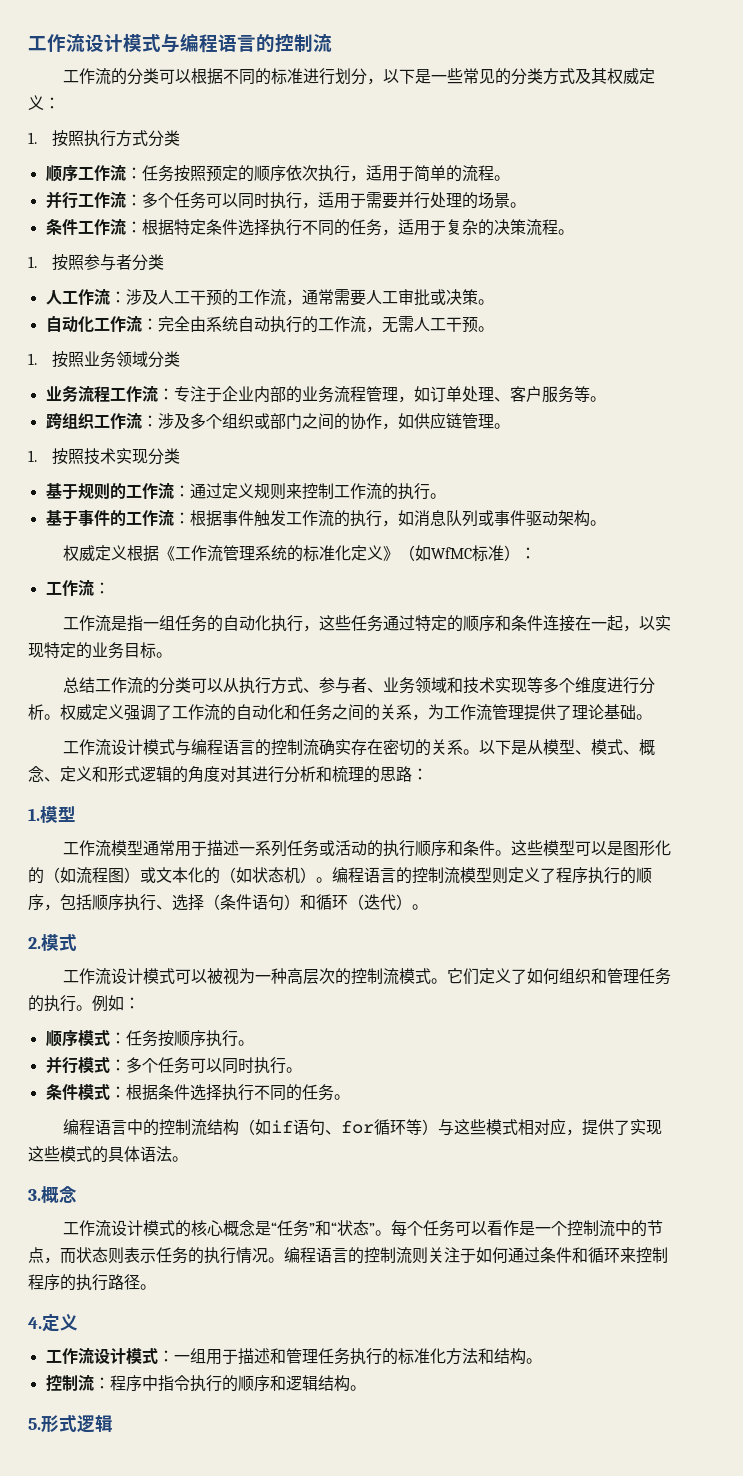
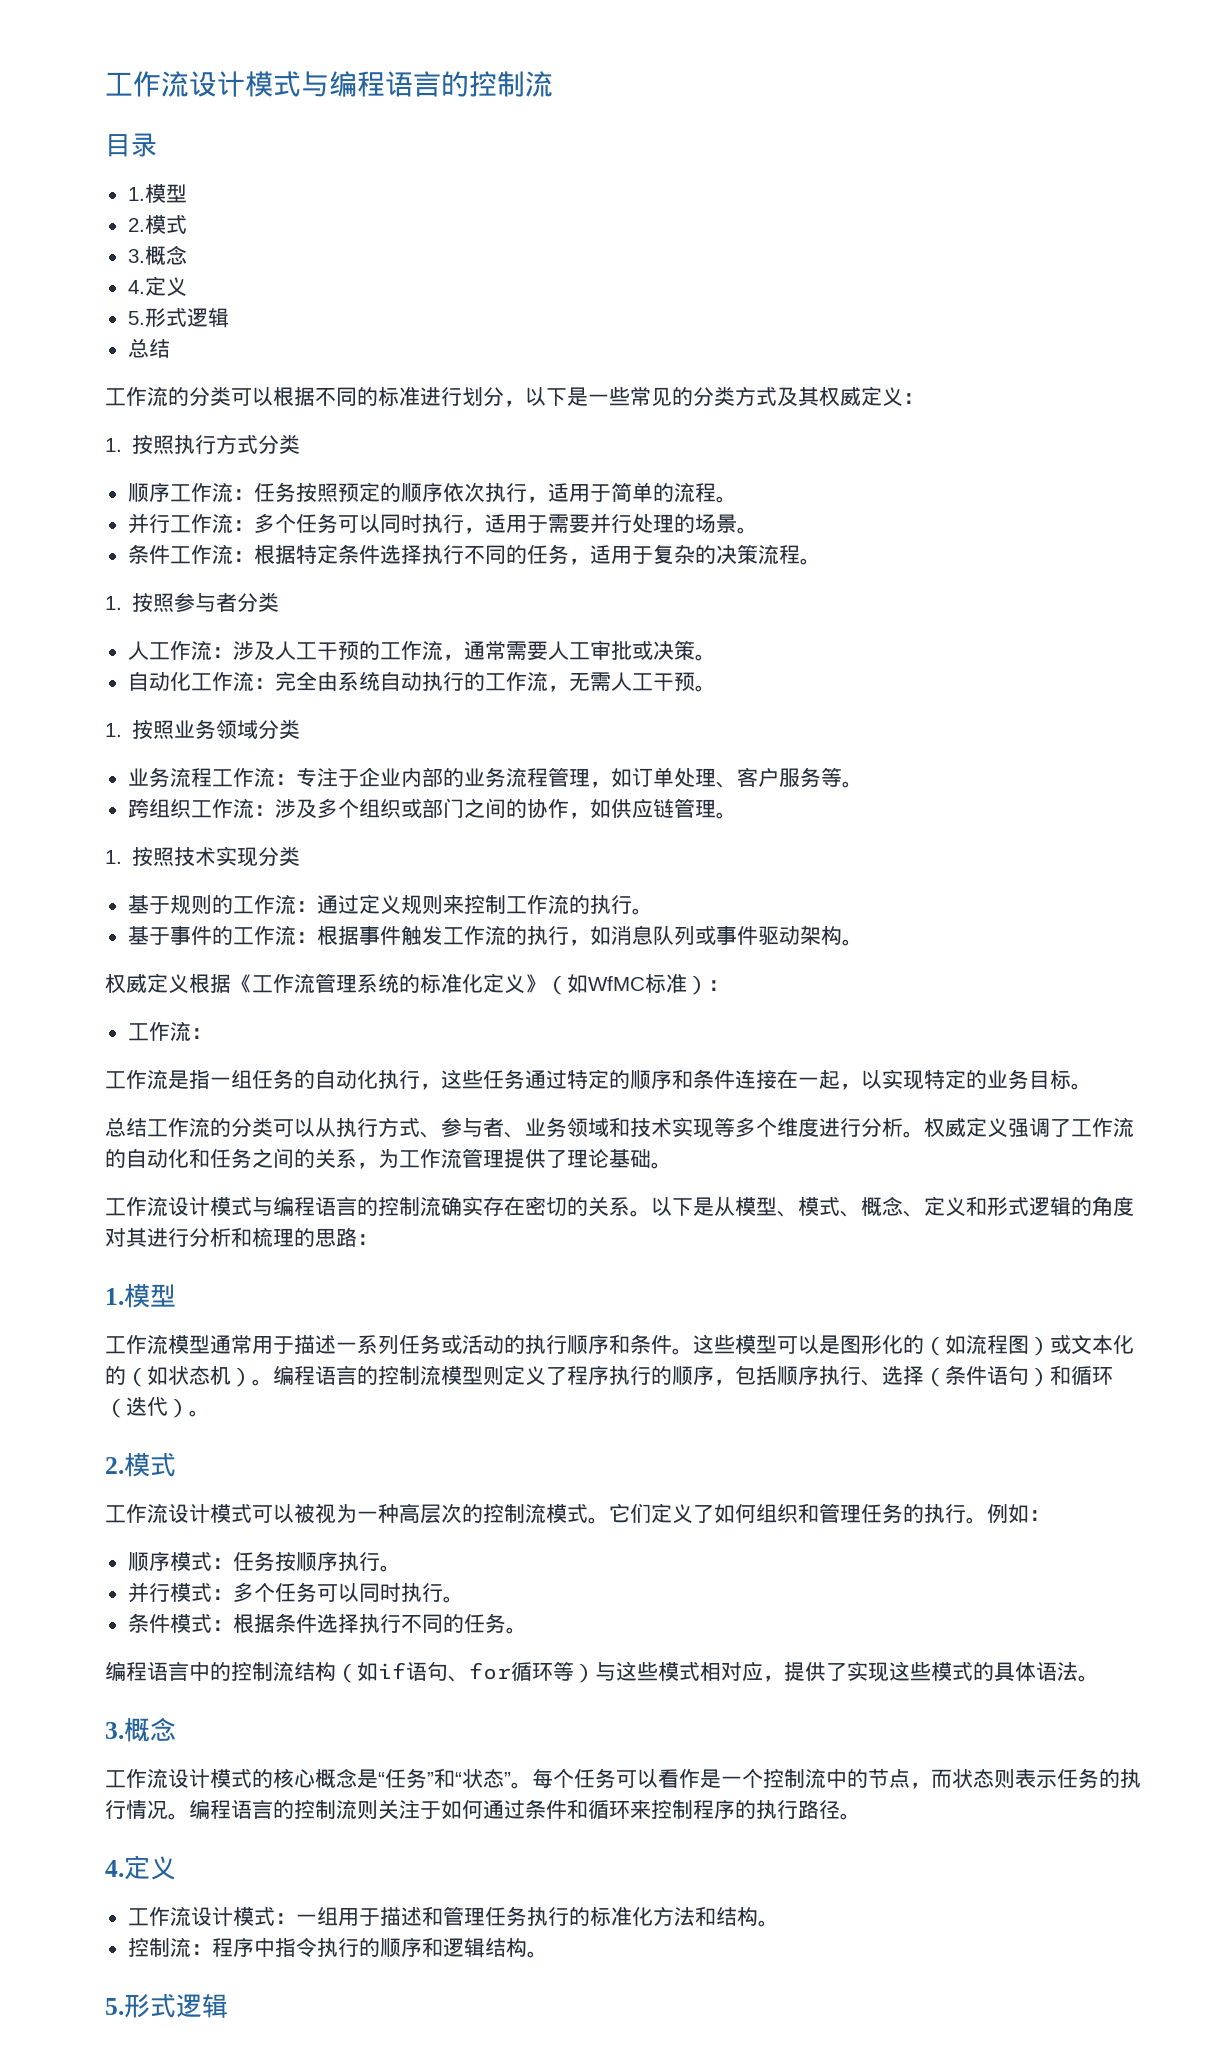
[28,33,332,53] 工作流设计模式与编程语言的控制流 -> [105,71,553,97] [105,133,157,157] [127,184,187,203] [127,215,187,234] [127,245,187,265] [127,276,187,296] [127,308,229,328] [127,338,170,358] 工作流设计模式与编程语言的控制流 // 目录 // 1.模型 // 2.模式 // 3.概念 // 4.定义 // 5.形式逻辑 // 总结

